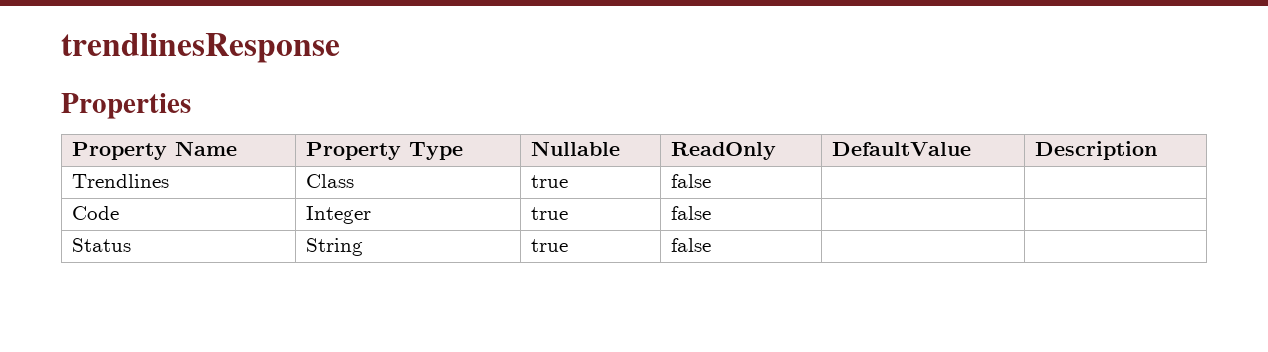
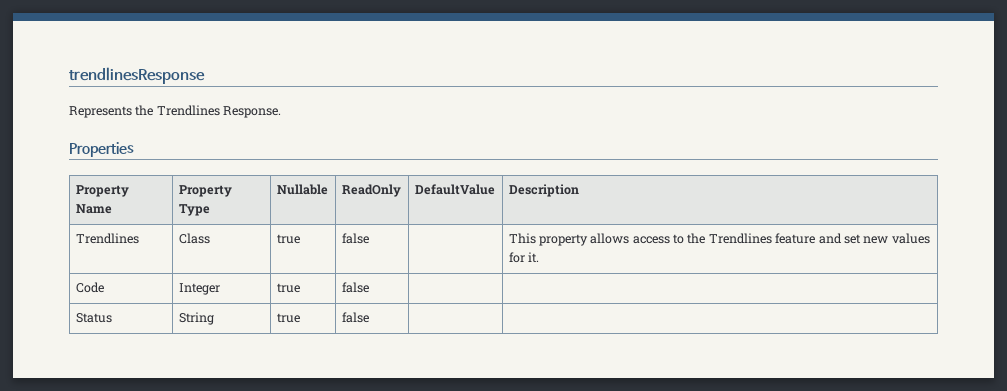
(340, 48) none -> [69,105,282,118] // Represents the Trendlines Response.
(712, 181) none -> [508,233,930,246] [508,252,539,263] This property allows access to the Trendlines feature and set new values for it.

